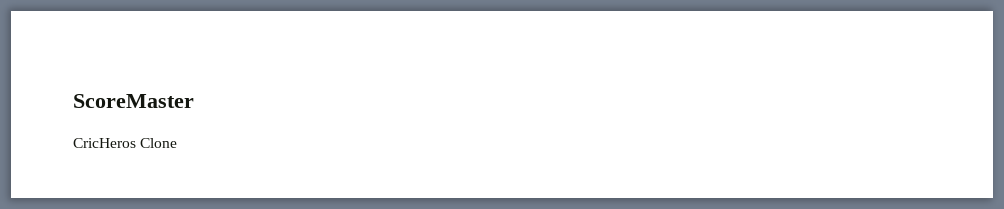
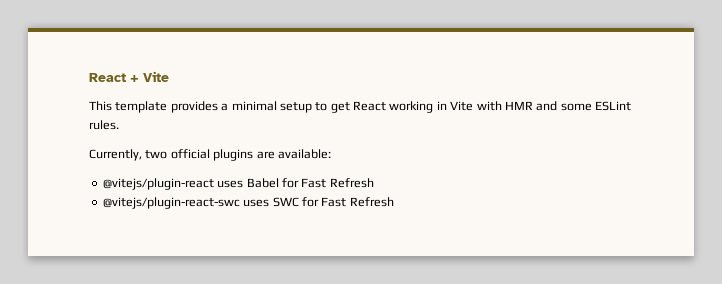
[73,94,194,108] [73,138,178,148] ScoreMaster // CricHeros Clone -> [89,71,169,82] [89,101,631,113] [89,120,119,130] [89,149,331,161] [102,178,374,190] [102,197,394,209] React + Vite // This template provides a minimal setup to get React working in Vite with HMR and some ESLint rules. // Currently, two official plugins are available: // @vitejs/plugin-react uses Babel for Fast Refresh // @vitejs/plugin-react-swc uses SWC for Fast Refresh

